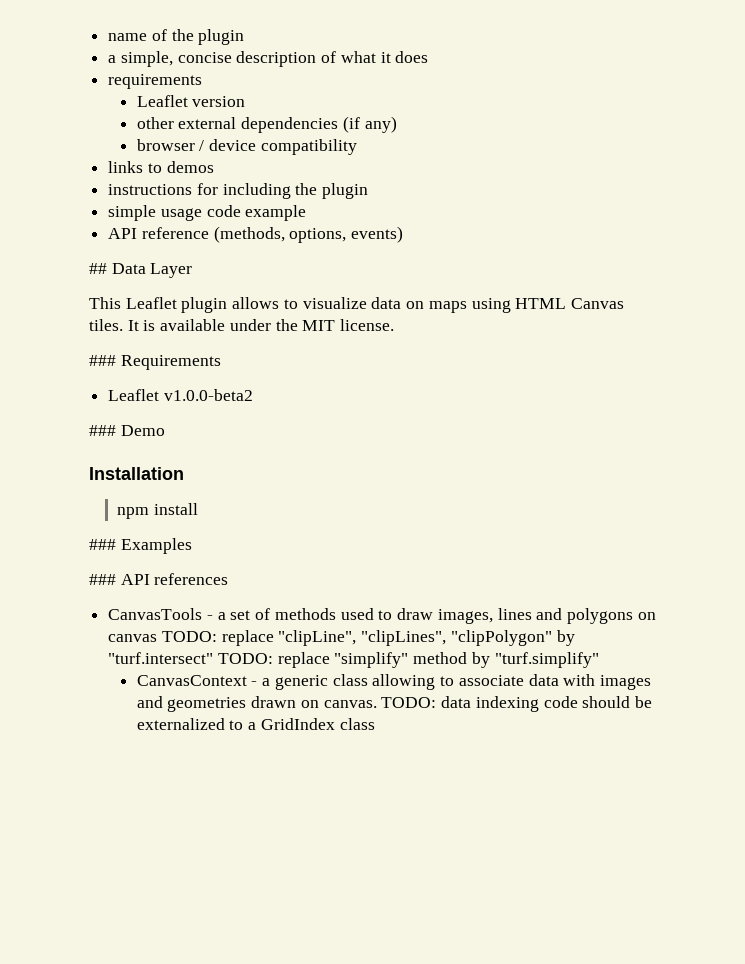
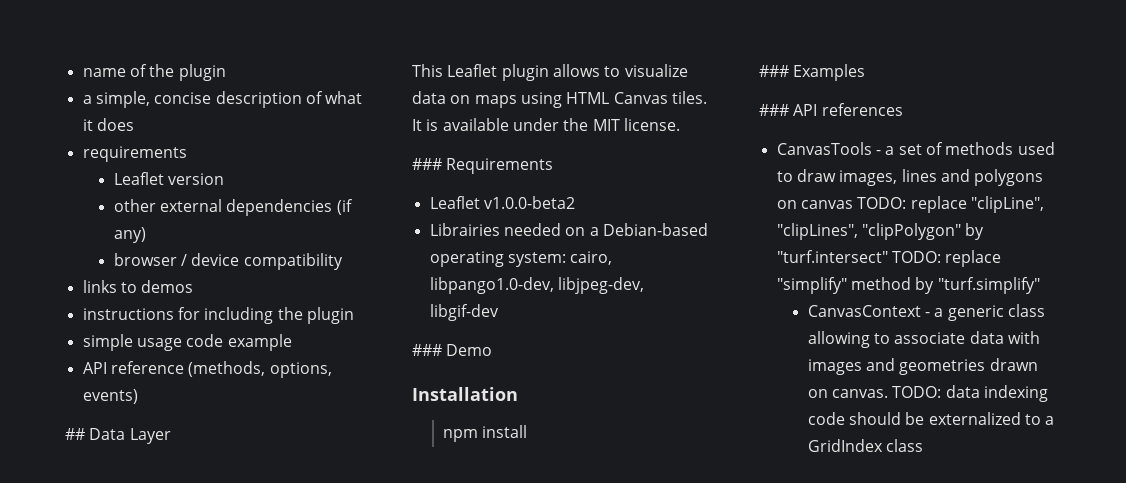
(253, 395) none -> [429,223,708,236] [429,251,613,267] [429,277,644,294] [429,304,499,321] // Librairies needed on a Debian-based operating system: cairo, libpango1.0-dev, libjpeg-dev, libgif-dev

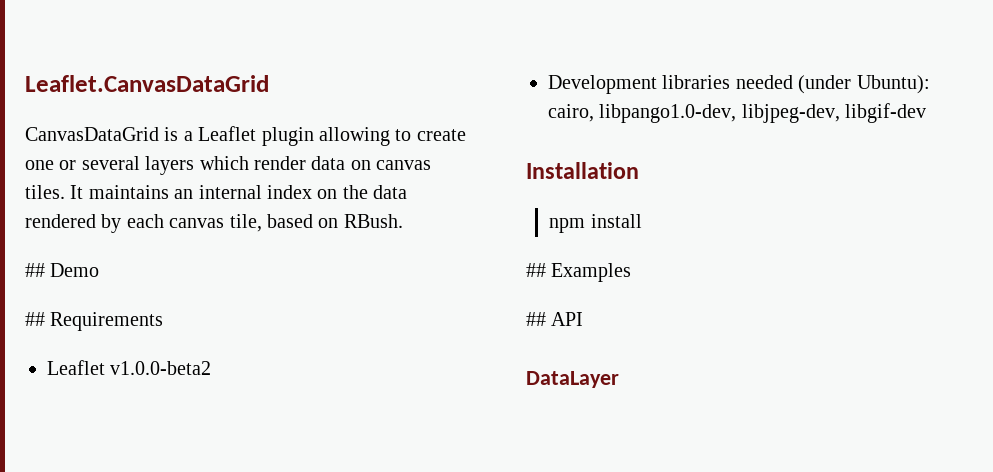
[82,64,226,81] [82,91,363,108] [82,118,134,131] [82,146,187,162] [113,172,224,185] [113,199,353,216] [113,227,146,243] [113,253,343,270] [82,280,194,293] [82,307,354,324] [82,334,292,351] [82,361,332,378] [82,389,138,404] [65,428,171,444] [412,64,688,81] [412,91,707,108] [412,118,680,131] [412,158,554,174] [429,196,575,209] [429,223,708,236] [429,251,566,267] name of the plugin // a simple, concise description of what it does // requirements // Leaflet version // other external dependencies (if any) // browser / device compatibility // links to demos // instructions for including the plugin // simple usage code example // API reference (methods, options, events) // ## Data Layer // This Leaflet plugin allows to visualize data on maps using HTML Canvas tiles. It is available under the MIT license. // ### Requirements // Leaflet v1.0.0-beta2 // Librairies needed on a Debian-based operating system: -> [25,75,269,92] [25,126,466,146] [25,156,432,175] [25,185,408,199] [25,214,403,233] [25,263,100,277] [25,312,164,331] [47,360,212,375] [548,75,930,94] Leaflet.CanvasDataGrid // CanvasDataGrid is a Leaflet plugin allowing to create one or several layers which render data on canvas tiles. It maintains an internal index on the data rendered by each canvas tile, based on RBush. // ## Demo // ## Requirements // Leaflet v1.0.0-beta2 // Development libraries needed (under Ubuntu):
[412,344,493,356] // ### Demo -> (927, 113) none
[759,65,789,77] ### -> [526,263,546,277] ##
[759,103,903,116] [776,142,1055,155] [776,169,1044,186] [776,196,1044,213] [776,223,985,240] [776,250,1002,267] [776,277,1040,294] [807,304,1045,321] [807,331,1040,348] [807,358,1038,375] [807,385,1048,402] [807,412,1055,425] [807,439,923,452] ### API references // CanvasTools - a set of methods used to draw images, lines and polygons on canvas TODO: replace "clipLine", "clipLines", "clipPolygon" by "turf.intersect" TODO: replace "simplify" method by "turf.simplify" // CanvasContext - a generic class allowing to associate data with images and geometries drawn on canvas. TODO: data indexing code should be externalized to a GridIndex class -> [526,312,584,326] [526,371,619,388] ## API // DataLayer

